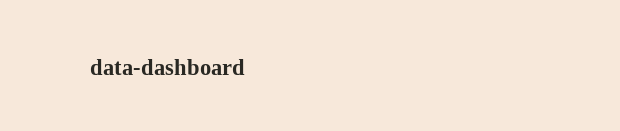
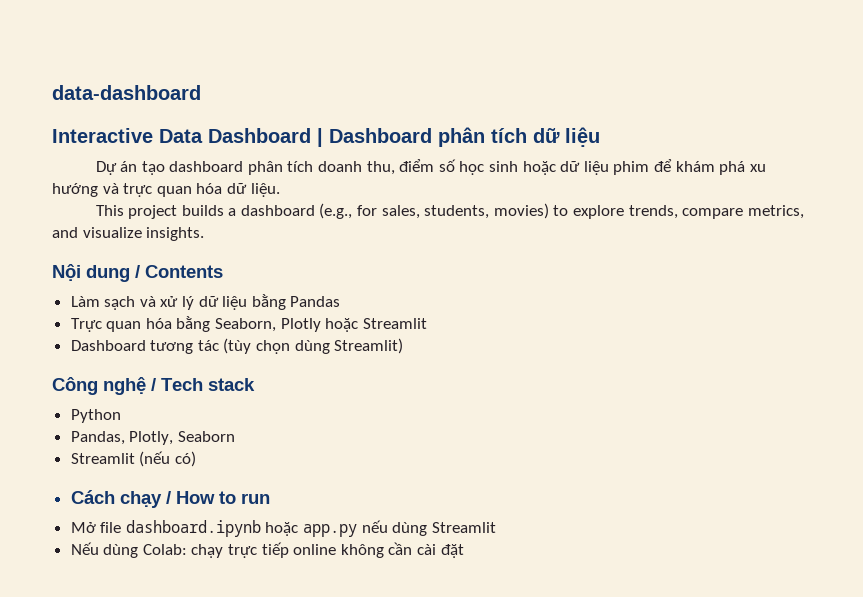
(245, 67) none -> [52,127,600,147] [95,159,766,175] [52,183,280,197] [95,203,804,219] [52,227,205,241] [52,264,223,282] [70,294,341,310] [70,316,427,332] [70,338,404,354] [52,377,255,395] [70,409,121,423] [70,431,235,445] [70,451,196,467] [70,490,270,508] [70,520,496,537] [70,542,464,558] // Interactive Data Dashboard | Dashboard phân tích dữ liệu // Dự án tạo dashboard phân tích doanh thu, điểm số học sinh hoặc dữ liệu phim để khám phá xu hướng và trực quan hóa dữ liệu. // This project builds a dashboard (e.g., for sales, students, movies) to explore trends, compare metrics, and visualize insights. // Nội dung / Contents // Làm sạch và xử lý dữ liệu bằng Pandas // Trực quan hóa bằng Seaborn, Plotly hoặc Streamlit // Dashboard tương tác (tùy chọn dùng Streamlit) // Công nghệ / Tech stack // Python // Pandas, Plotly, Seaborn // Streamlit (nếu có) // Cách chạy / How to run // Mở file dashboard.ipynb hoặc app.py nếu dùng Streamlit // Nếu dùng Colab: chạy trực tiếp online không cần cài đặt

